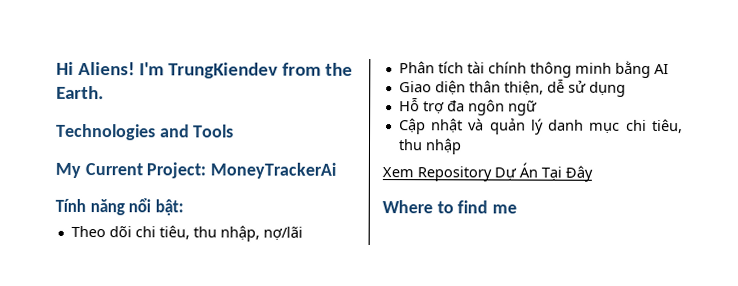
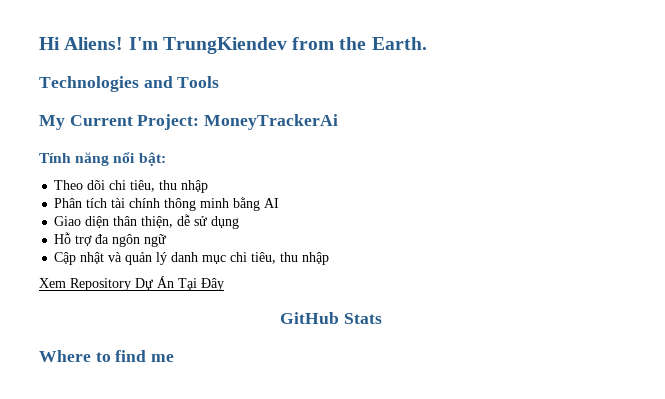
[219,225,303,242] nhập, nợ/lãi -> [181,180,209,193] nhập
(593, 173) none -> [280,312,382,324] // GitHub Stats

